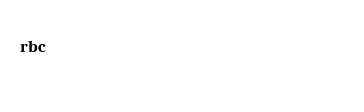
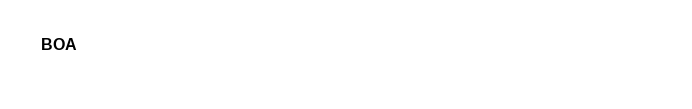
[20,40,46,52] rbc -> [41,38,77,50] BOA

